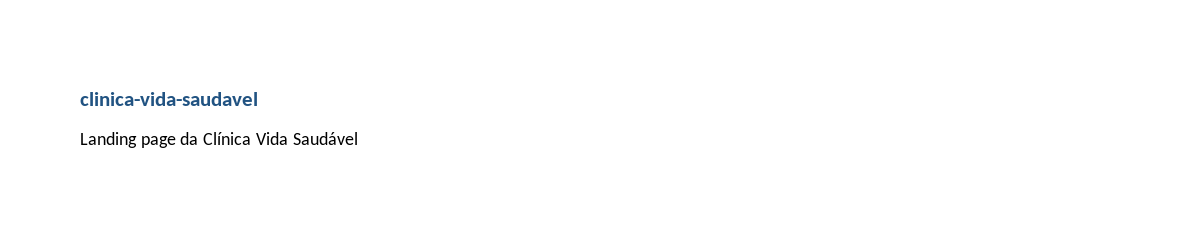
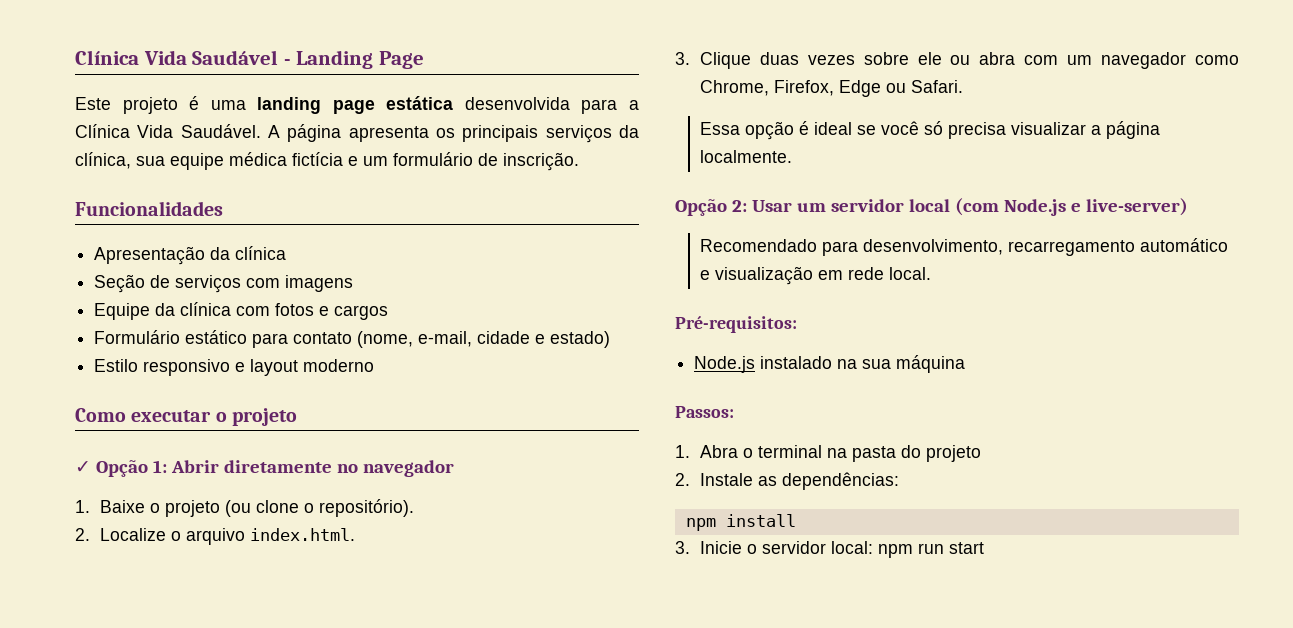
[80,92,258,106] [80,132,358,148] clinica-vida-saudavel // Landing page da Clínica Vida Saudável -> [75,50,424,69] [75,96,639,114] [75,124,639,143] [75,152,579,171] [75,201,223,216] [94,246,287,265] [94,274,354,293] [94,302,389,320] [94,330,611,348] [94,359,375,376] [75,408,297,426] [75,460,454,477] [75,499,414,517] [75,528,355,545] [675,52,1239,69] [699,80,963,97] [699,121,1160,140] [699,150,792,163] [675,198,1188,216] [699,238,1228,256] [699,266,931,285] [675,316,797,333] [694,355,966,373] [675,406,734,418] [675,445,981,462] [675,472,899,490] [685,514,796,531] [675,541,984,558] Clínica Vida Saudável - Landing Page // Este projeto é uma landing page estática desenvolvida para a Clínica Vida Saudável. A página apresenta os principais serviços da clínica, sua equipe médica fictícia e um formulário de inscrição. // Funcionalidades // Apresentação da clínica // Seção de serviços com imagens // Equipe da clínica com fotos e cargos // Formulário estático para contato (nome, e-mail, cidade e estado) // Estilo responsivo e layout moderno // Como executar o projeto // ✓ Opção 1: Abrir diretamente no navegador // 1. Baixe o projeto (ou clone o repositório). // 2. Localize o arquivo index.html. // 3. Clique duas vezes sobre ele ou abra com um navegador como Chrome, Firefox, Edge ou Safari. // Essa opção é ideal se você só precisa visualizar a página localmente. // Opção 2: Usar um servidor local (com Node.js e live-server) // Recomendado para desenvolvimento, recarregamento automático e visualização em rede local. // Pré-requisitos: // Node.js instalado na sua máquina // Passos: // 1. Abra o terminal na pasta do projeto // 2. Instale as dependências: // npm install // 3. Inicie o servidor local: npm run start

